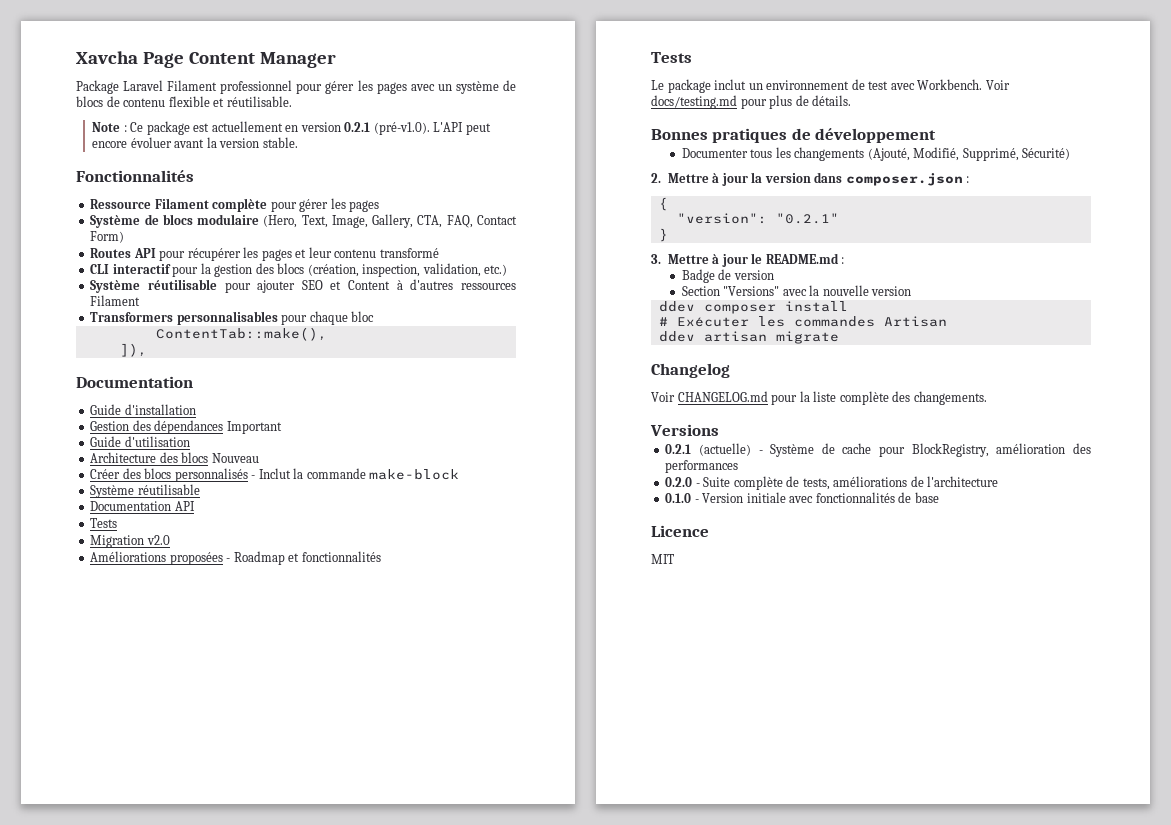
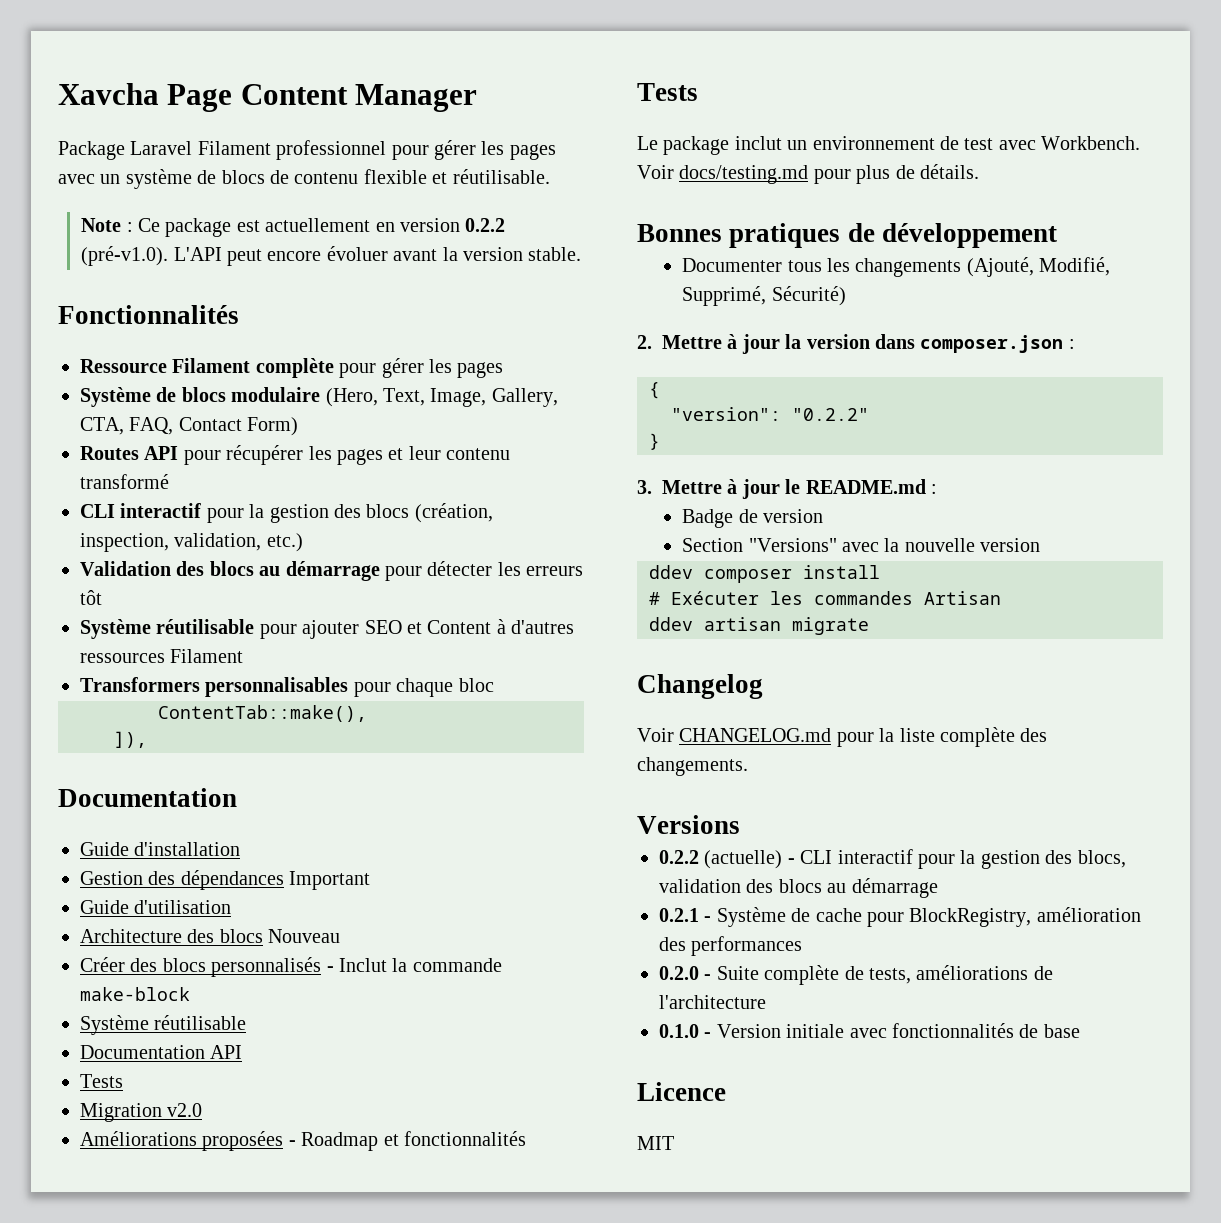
[344,122,371,132] 0.2.1 -> [465,218,506,232] 0.2.2
(508, 270) none -> [80,561,584,581] [80,590,102,605] // Validation des blocs au démarrage pour détecter les erreurs tôt
[775,213,839,224] "0.2.1" -> [792,408,869,421] "0.2.2"
[665,443,751,456] // 0.2.1 (actuelle) -> [659,849,1126,869] [659,878,938,898] [659,908,699,922] // 0.2.2 (actuelle) - CLI interactif pour la gestion des blocs, validation des blocs au démarrage // 0.2.1

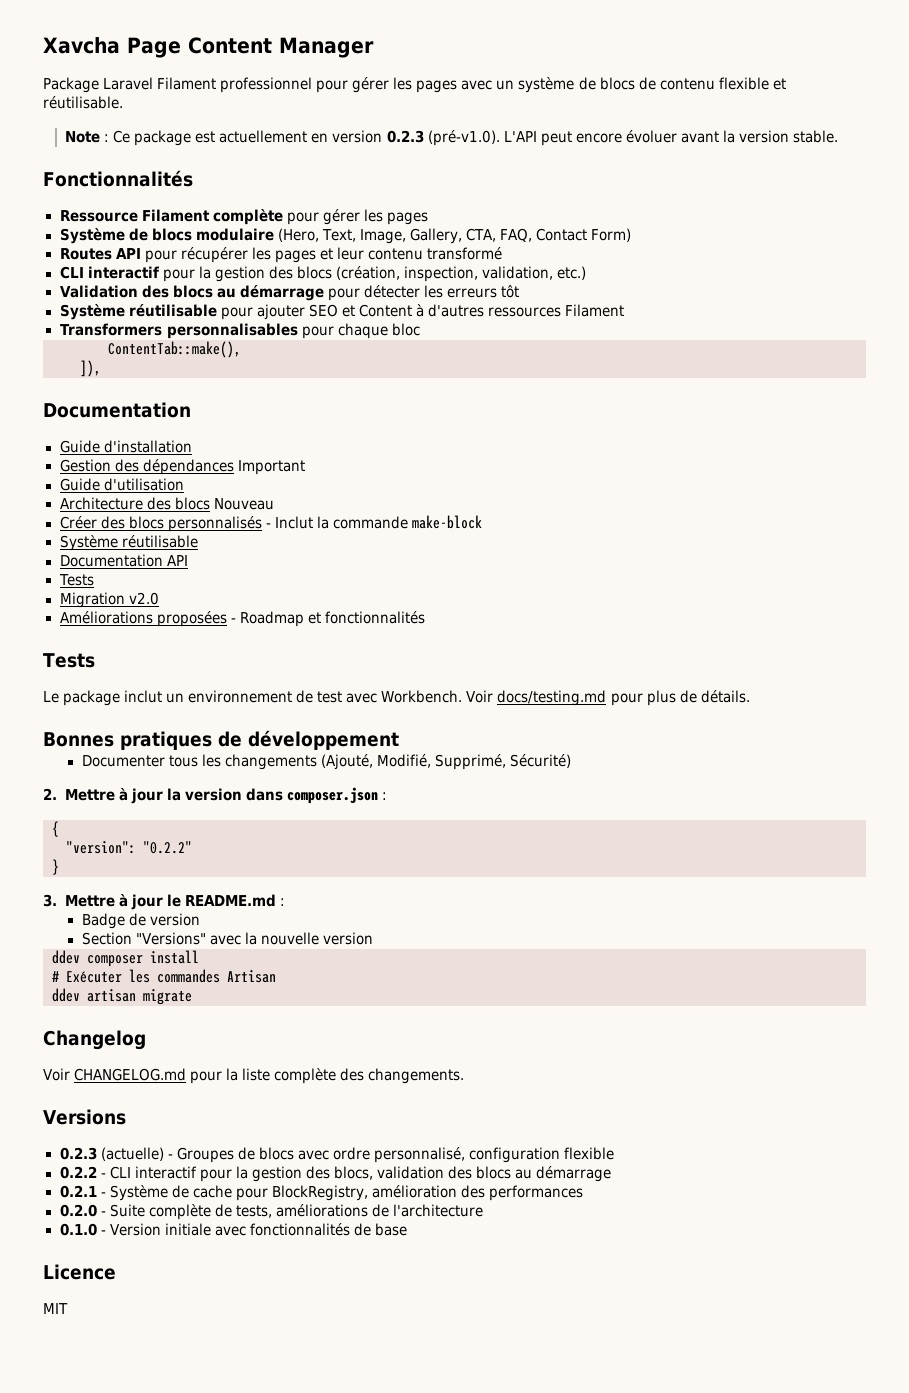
[465,218,506,232] 0.2.2 -> [386,130,424,143] 0.2.3
[659,850,783,869] // 0.2.2 (actuelle) -> [59,1147,614,1163] [59,1166,97,1179] // 0.2.3 (actuelle) - Groupes de blocs avec ordre personnalisé, configuration flexible // 0.2.2

